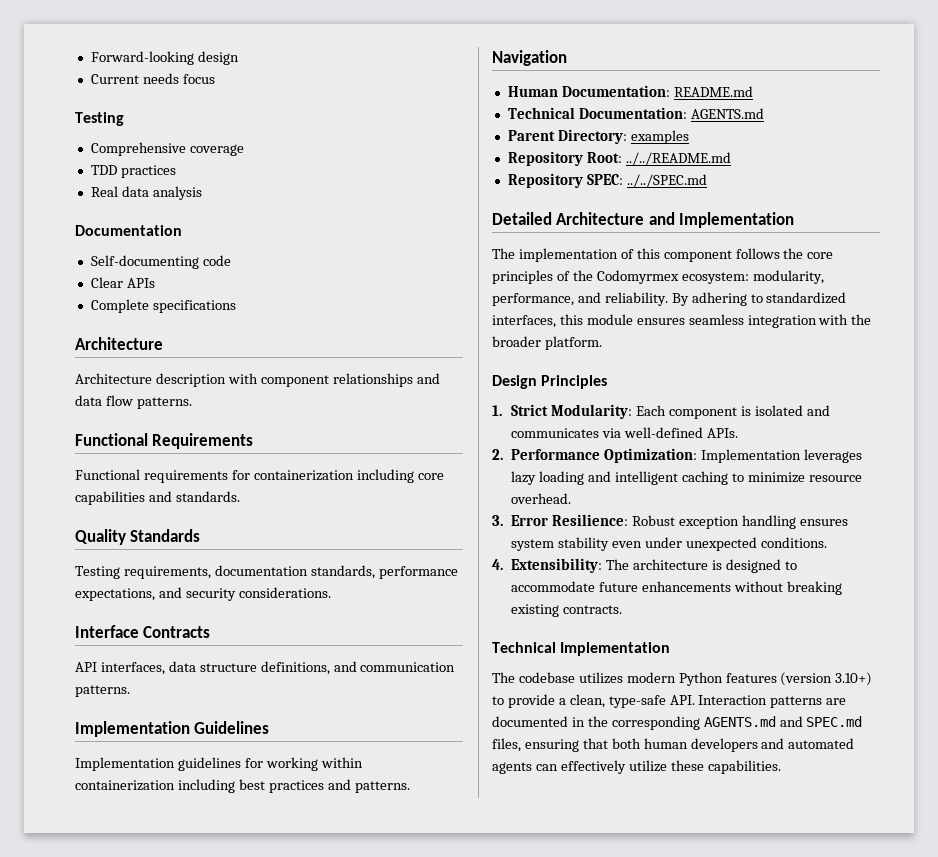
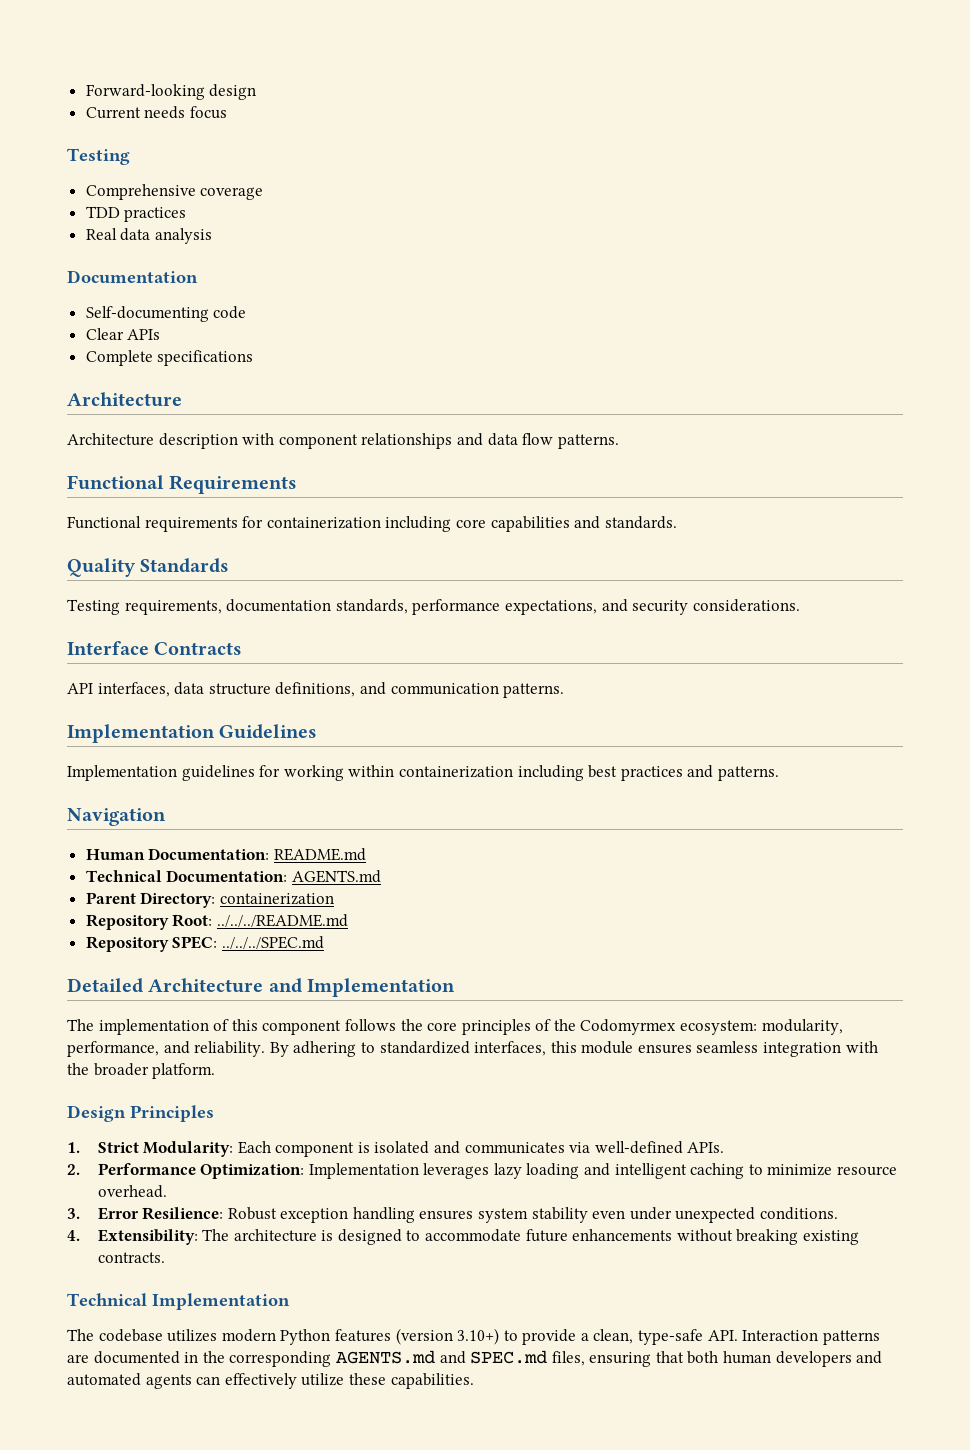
[630,130,689,144] examples -> [219,893,334,905] containerization
[625,152,731,165] ../../README.md -> [216,914,348,927] ../../../README.md
[626,174,707,187] ../../SPEC.md -> [221,936,324,949] ../../../SPEC.md

